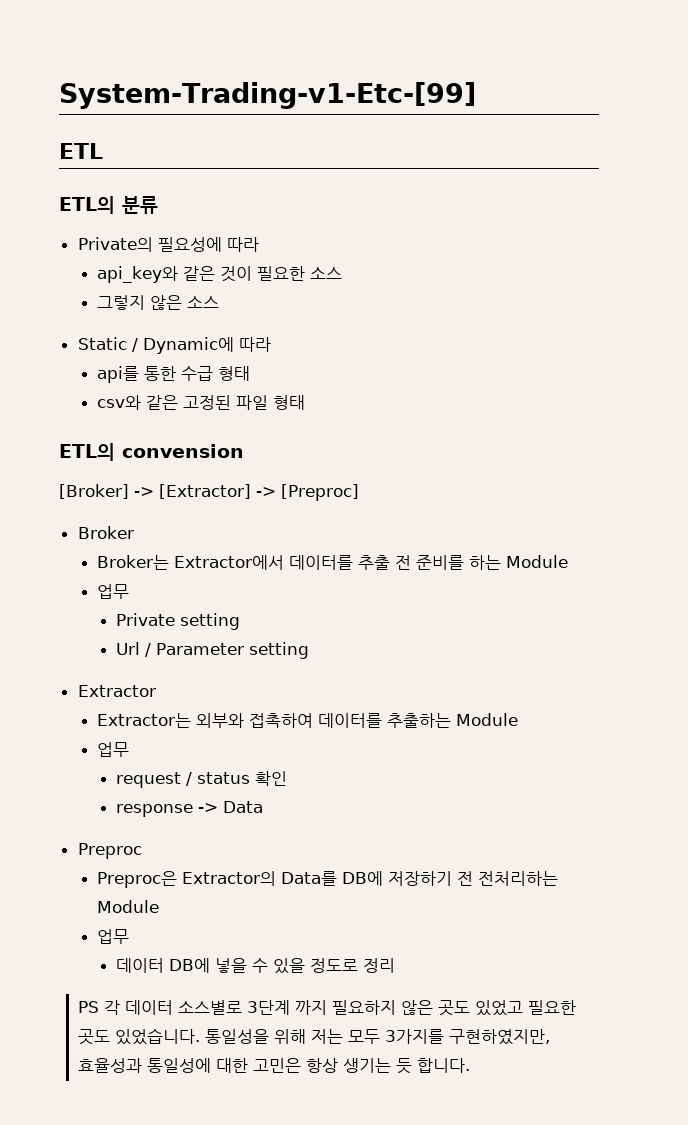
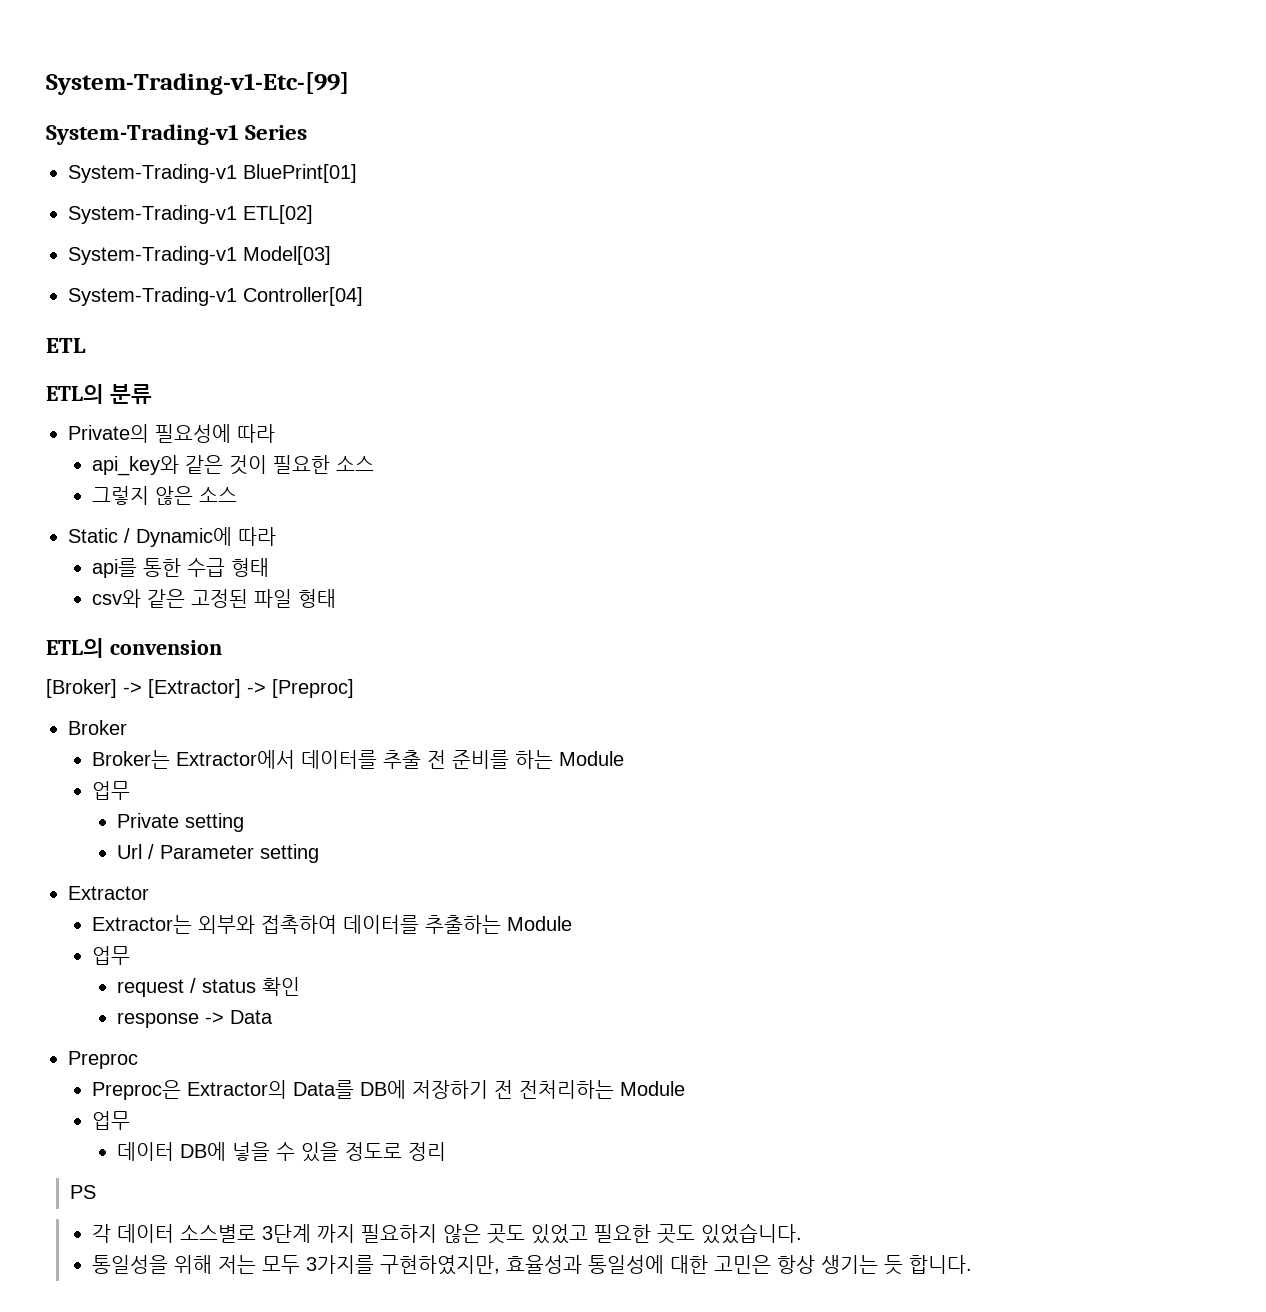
(476, 95) none -> [46,124,308,145] [68,164,357,183] [68,205,313,224] [68,246,331,265] [68,287,363,306] // System-Trading-v1 Series // System-Trading-v1 BluePrint[01] // System-Trading-v1 ETL[02] // System-Trading-v1 Model[03] // System-Trading-v1 Controller[04]
(100, 1007) none -> (97, 1192) //
(201, 1036) none -> (803, 1233) //

